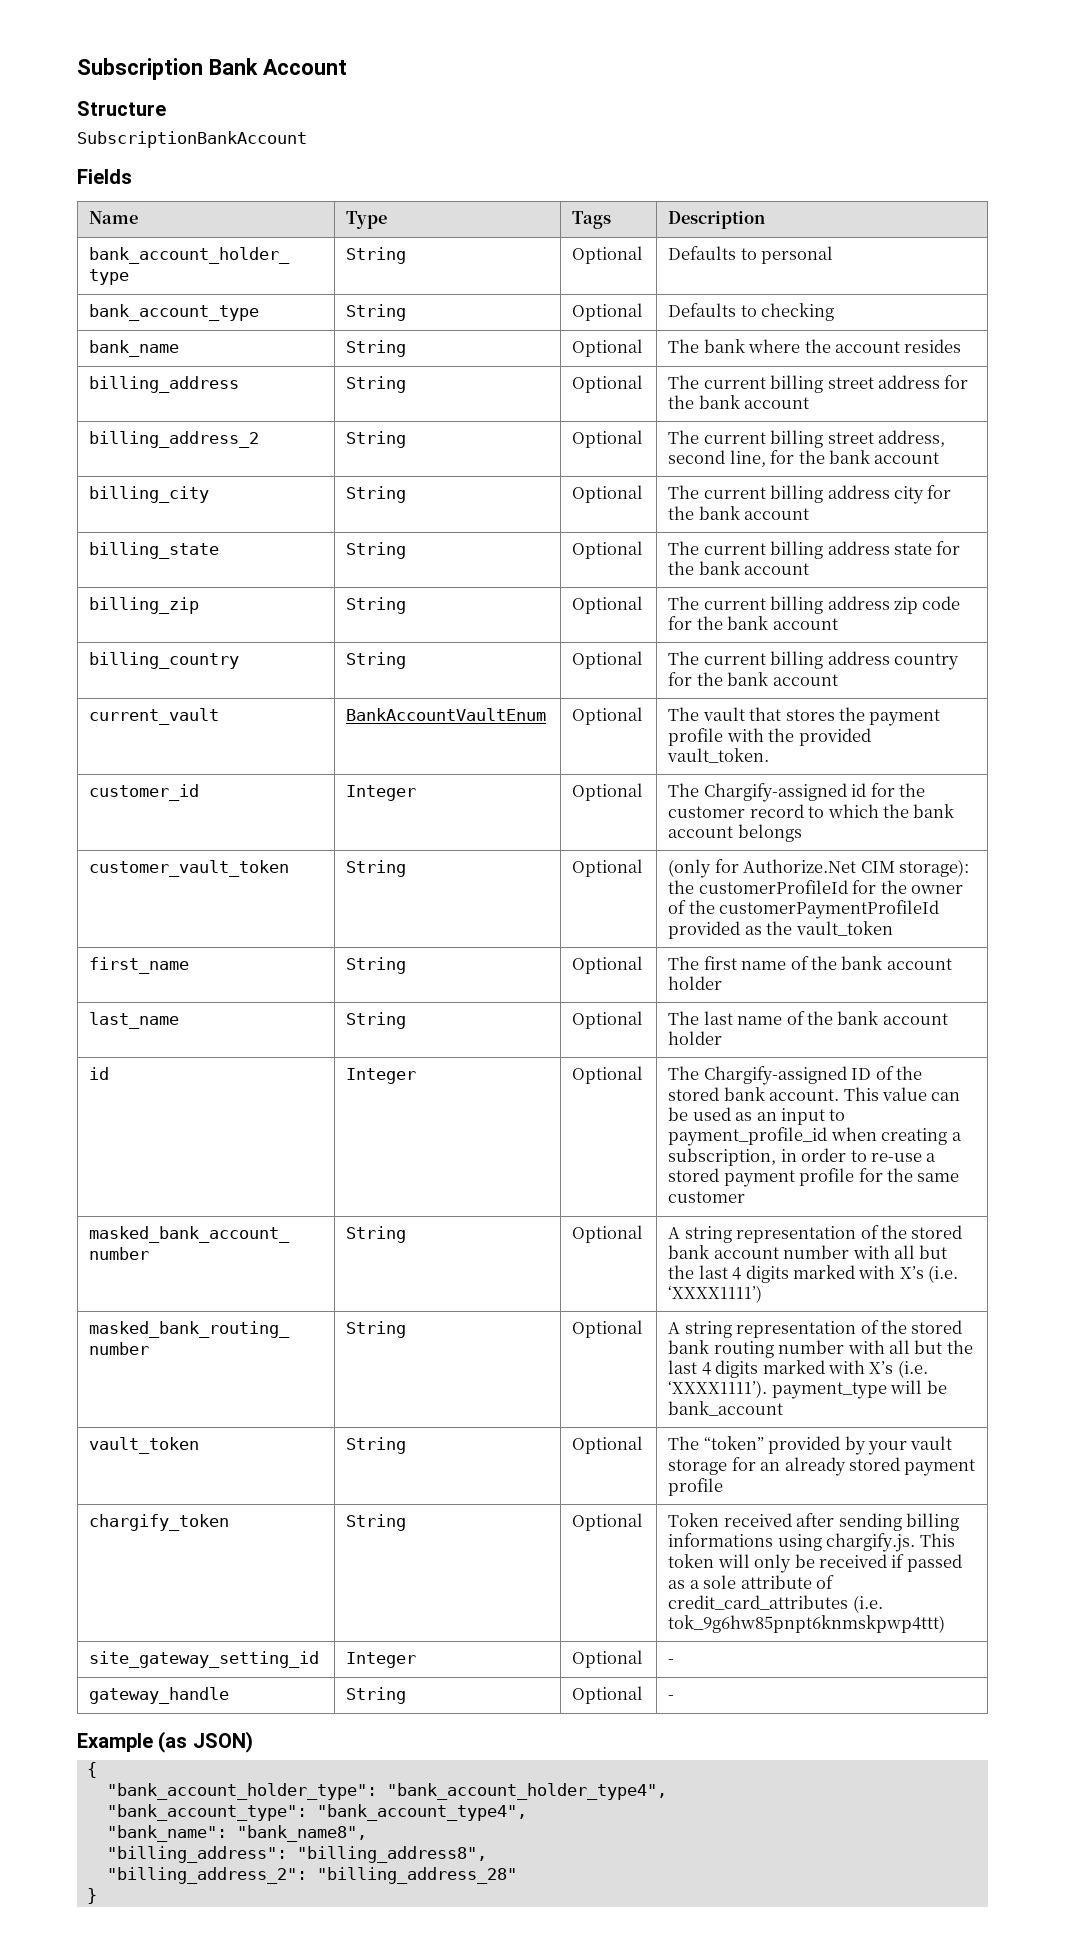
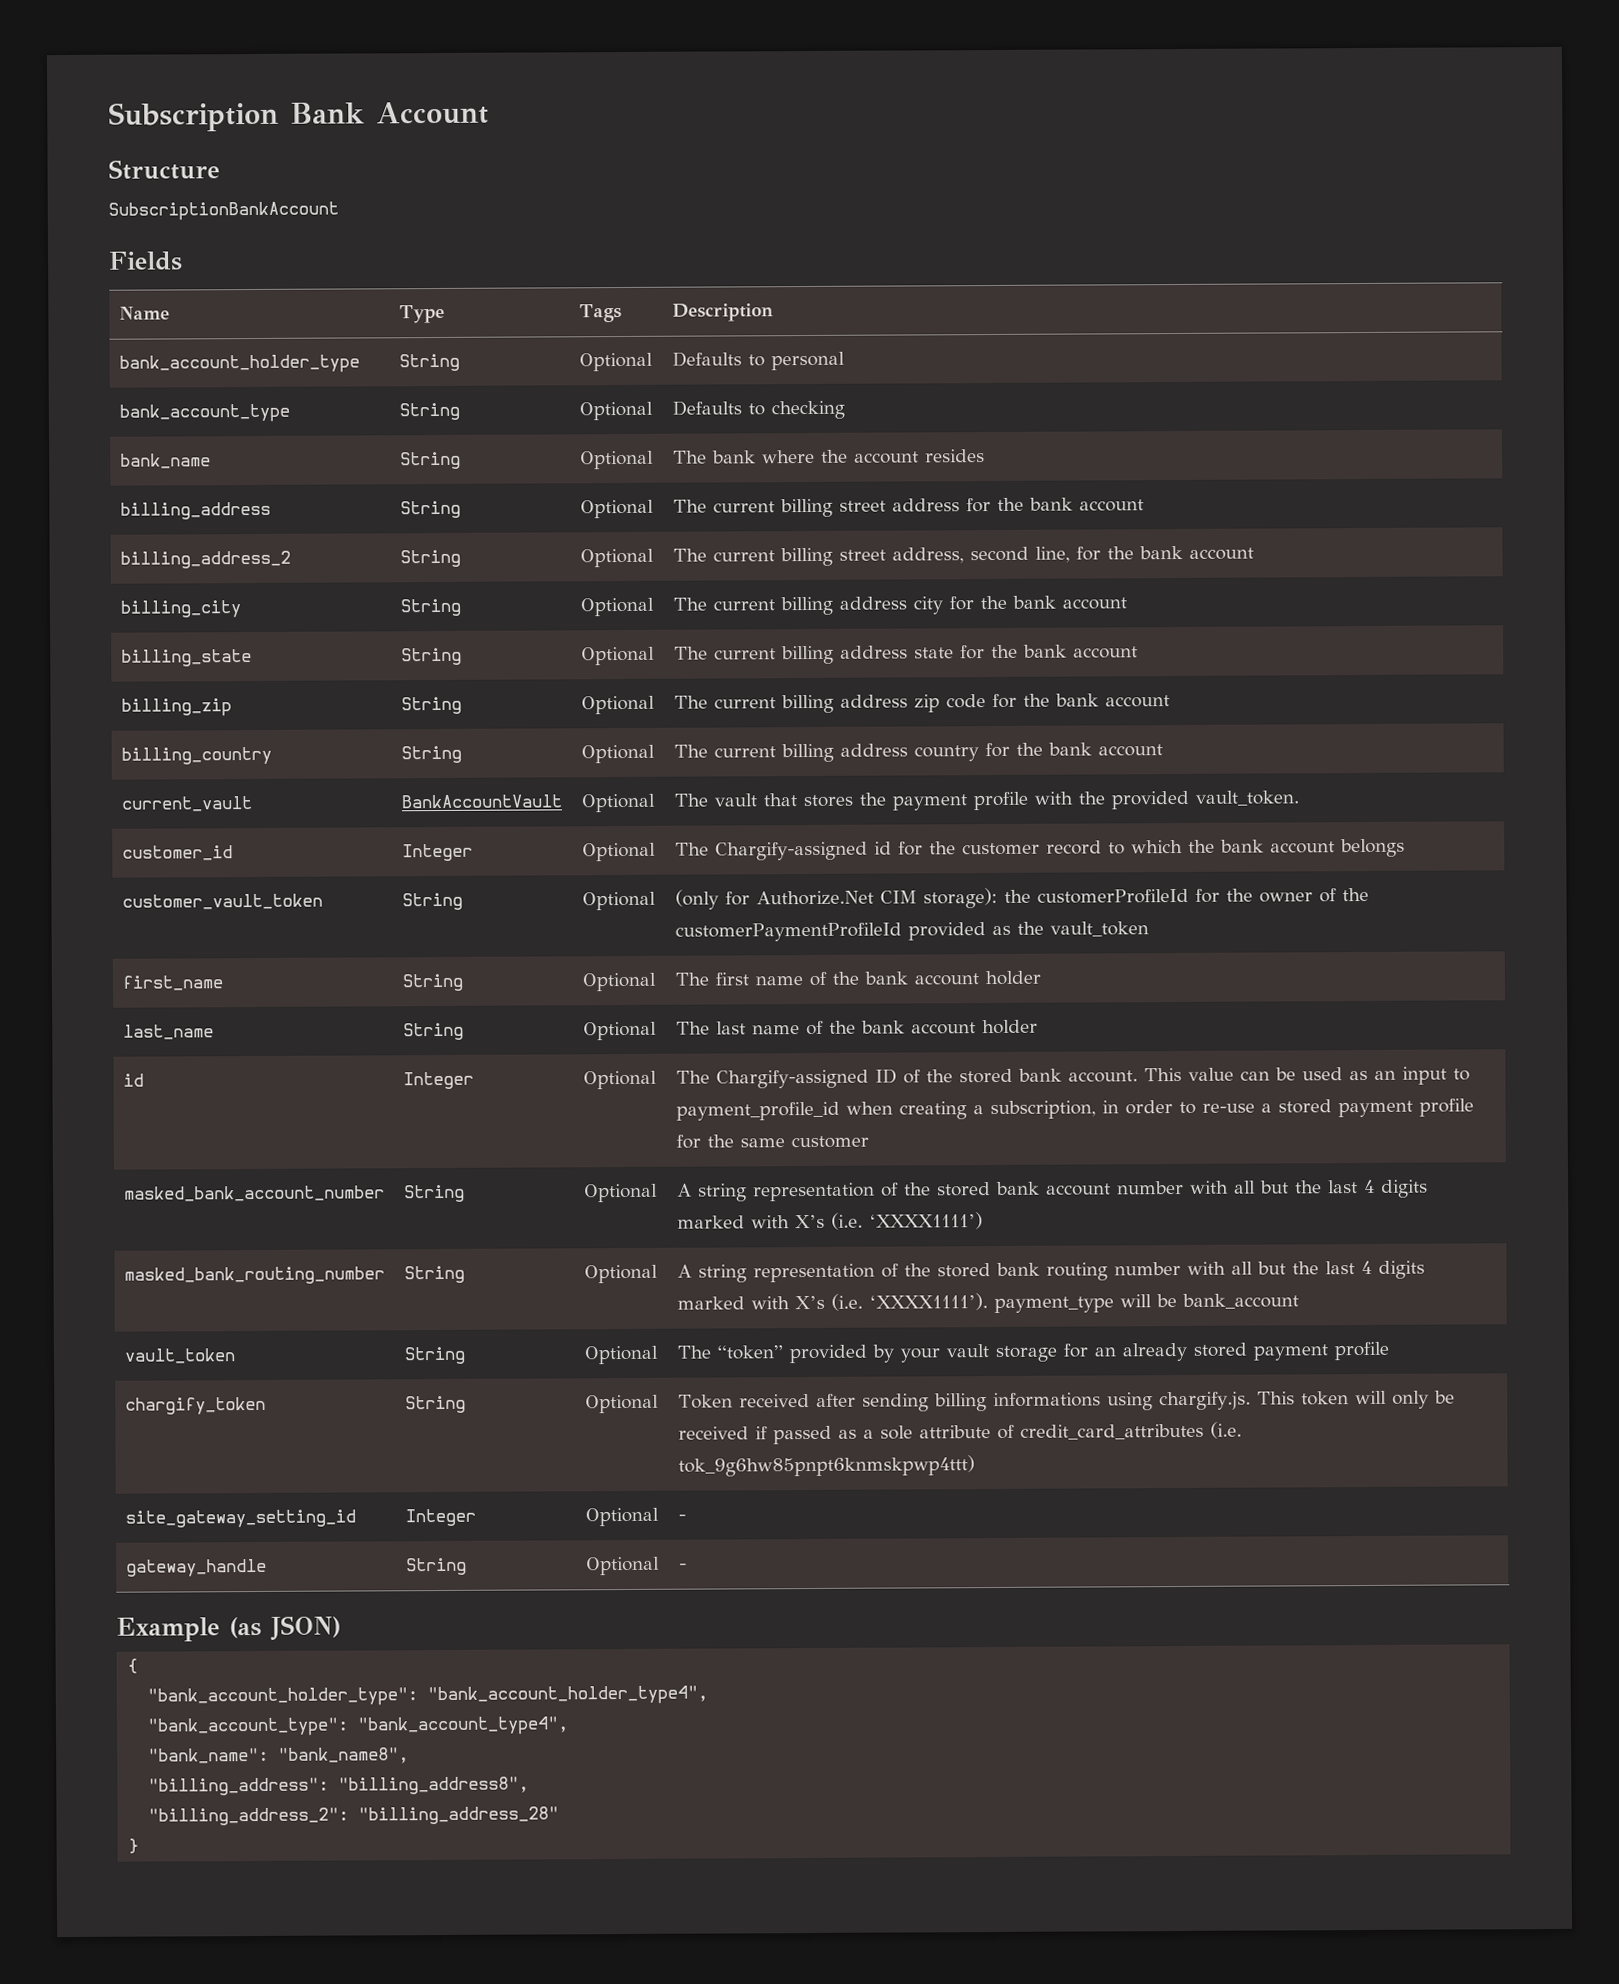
[346,708,547,721] BankAccountVaultEnum -> [400,794,562,809] BankAccountVault

